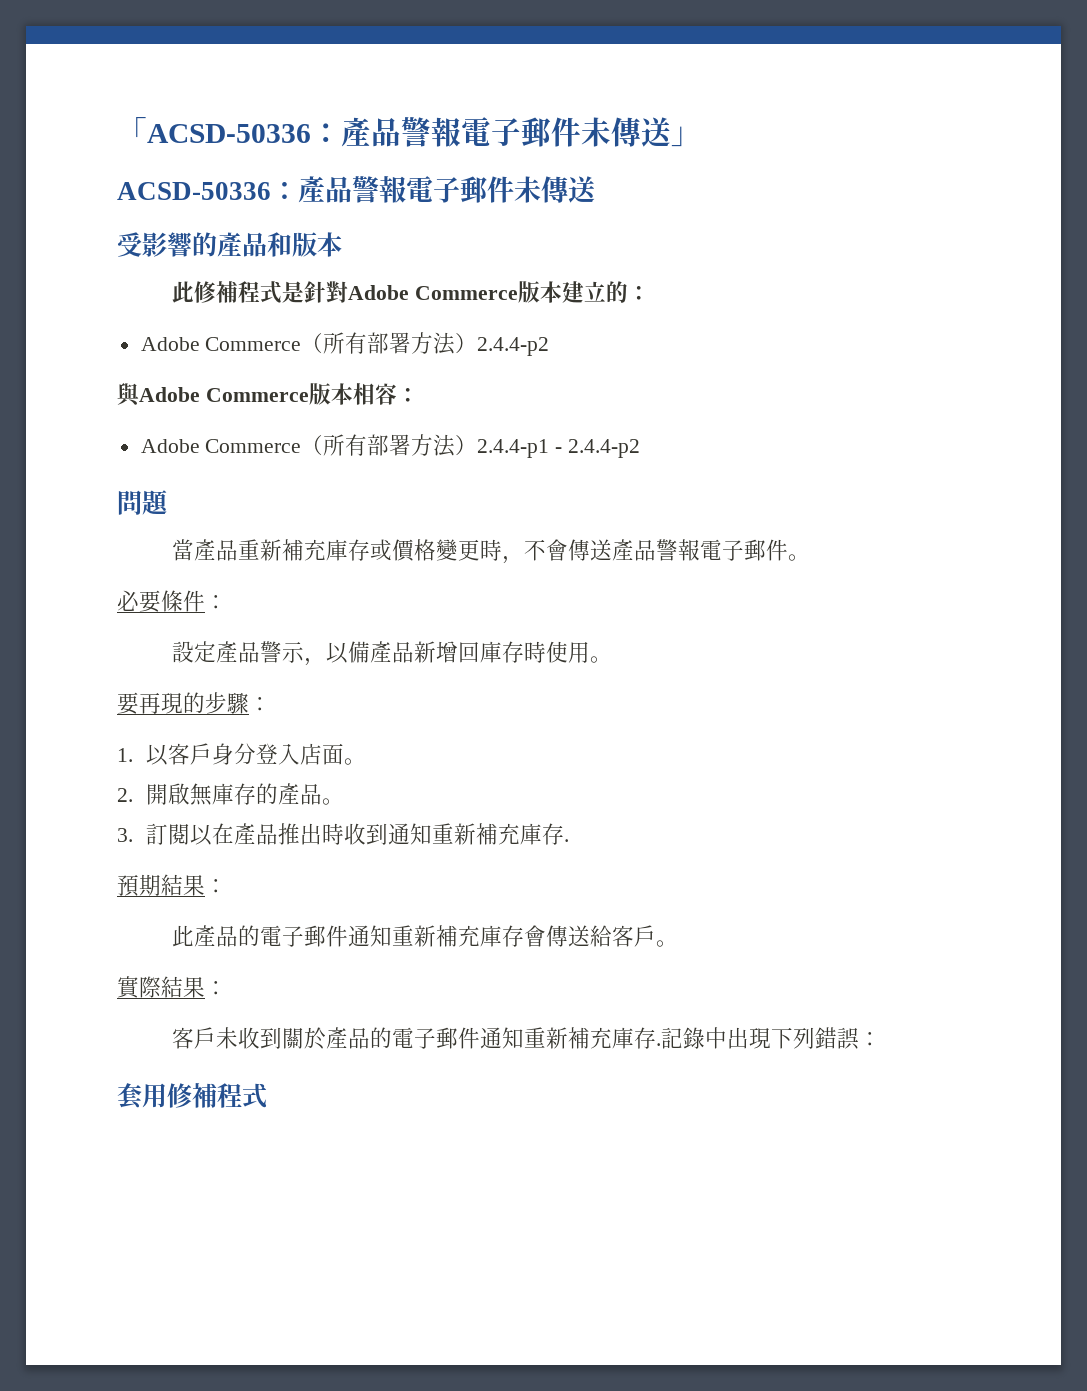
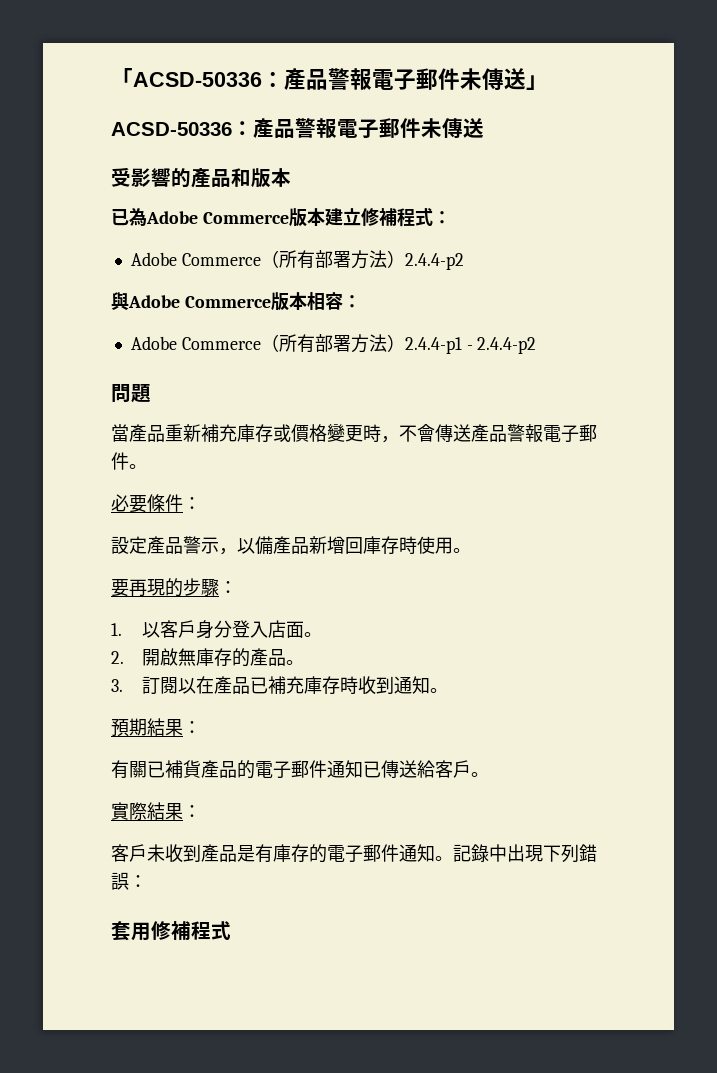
[172,281,349,304] 此修補程式是針對 -> [111,208,147,226] 已為
[606,281,629,303] 的 -> [360,208,433,227] 修補程式
[278,823,570,845] 推出時收到通知重新補充庫存. -> [249,676,448,695] 已補充庫存時收到通知。
[172,925,547,947] 此產品的電子郵件通知重新補充庫存會 -> [111,760,381,779] 有關已補貨產品的電子郵件通知已
[282,1027,662,1050] 關於產品的電子郵件通知重新補充庫存. -> [201,844,453,863] 產品是有庫存的電子郵件通知。

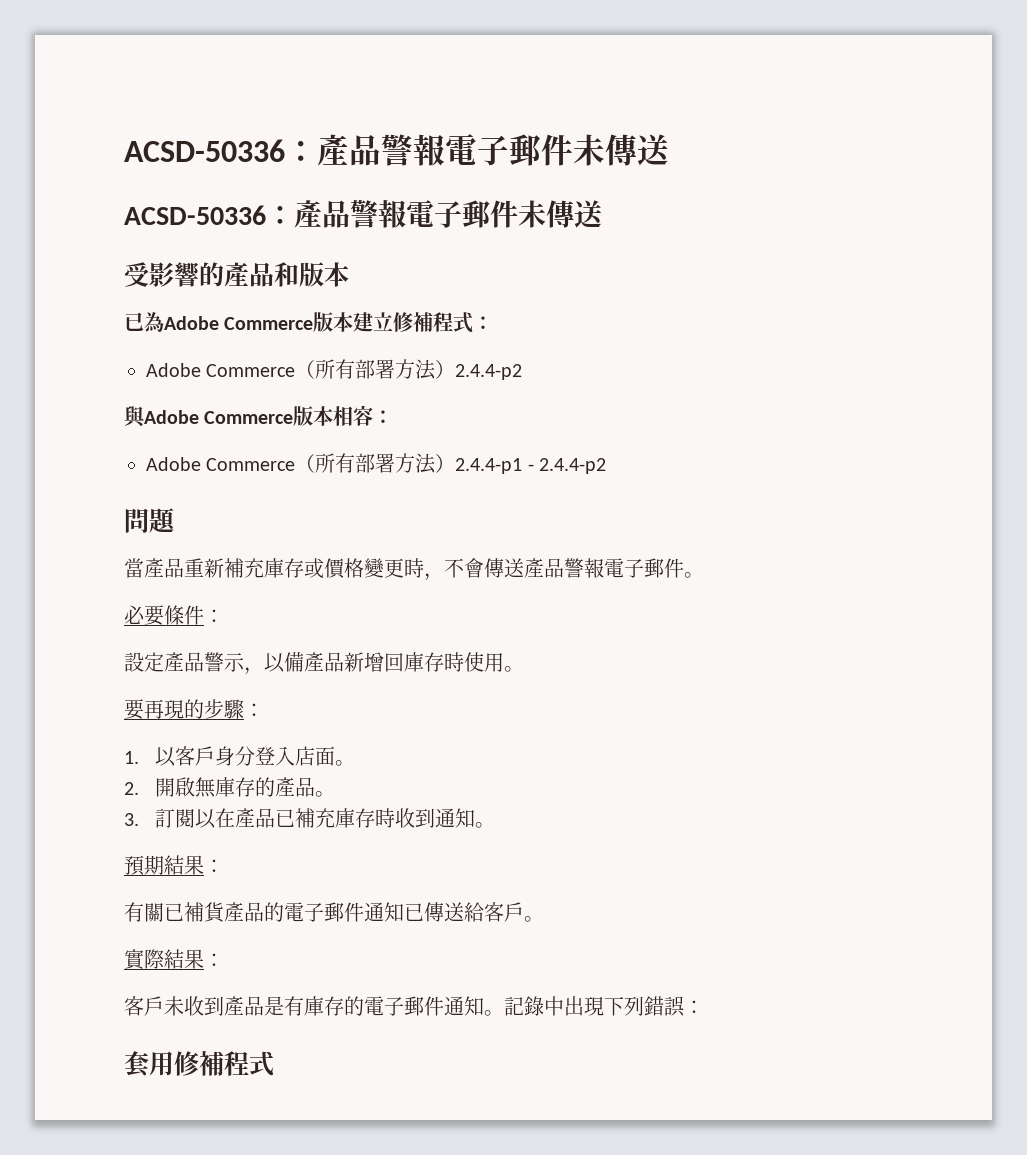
[111,68,548,90] 「ACSD-50336：產品警報電子郵件未傳送」 -> [124,134,669,166] ACSD-50336：產品警報電子郵件未傳送

